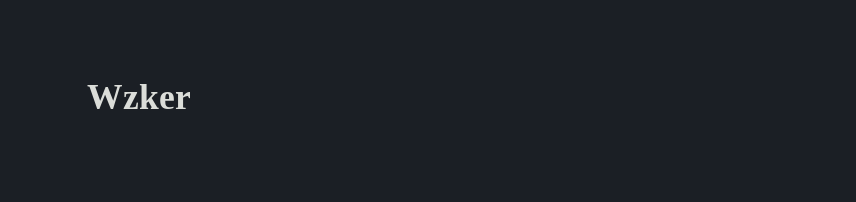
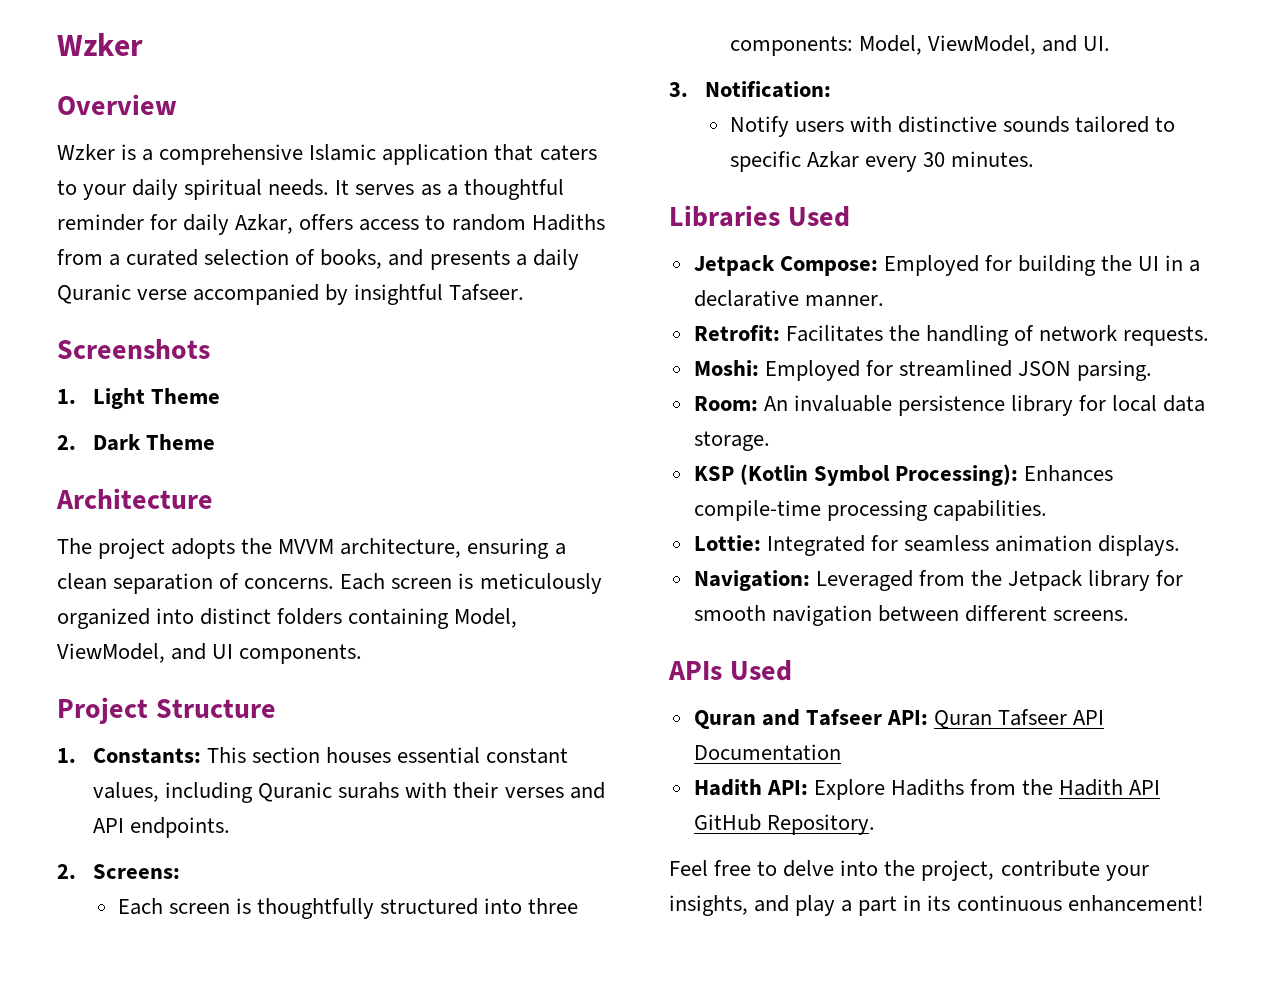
[87,84,191,109] Wzker -> [57,33,143,56] [57,94,177,115] [57,144,597,165] [57,179,564,200] [57,214,605,235] [57,249,579,270] [57,284,525,305] [57,339,210,359] [57,388,221,409] [57,434,216,451] [56,488,213,509] [57,538,566,559] [57,573,602,594] [57,608,518,629] [57,643,363,664] [57,697,276,724] [57,747,569,764] [93,782,605,803] [93,817,231,838] [57,864,181,879] [117,898,579,919] [729,35,1111,56] [669,81,832,98] [729,116,1176,137] [729,151,1035,172] [669,205,850,227] [693,255,1201,276] [693,290,884,307] [693,325,1210,346] [693,360,1153,381] [693,395,1206,416] [693,431,770,451] [693,464,1114,486] [693,500,1047,521] [693,535,1181,556] [693,570,1184,591] [693,605,1130,626] [668,660,792,681] [693,709,1105,729] [693,744,841,761] [693,779,1161,800] [693,814,875,835] [669,860,1149,881] [669,895,1204,916] Wzker // Overview // Wzker is a comprehensive Islamic application that caters to your daily spiritual needs. It serves as a thoughtful reminder for daily Azkar, offers access to random Hadiths from a curated selection of books, and presents a daily Quranic verse accompanied by insightful Tafseer. // Screenshots // 1. Light Theme // 2. Dark Theme // Architecture // The project adopts the MVVM architecture, ensuring a clean separation of concerns. Each screen is meticulously organized into distinct folders containing Model, ViewModel, and UI components. // Project Structure // 1. Constants: This section houses essential constant values, including Quranic surahs with their verses and API endpoints. // 2. Screens: // Each screen is thoughtfully structured into three components: Model, ViewModel, and UI. // 3. Notification: // Notify users with distinctive sounds tailored to specific Azkar every 30 minutes. // Libraries Used // Jetpack Compose: Employed for building the UI in a declarative manner. // Retrofit: Facilitates the handling of network requests. // Moshi: Employed for streamlined JSON parsing. // Room: An invaluable persistence library for local data storage. // KSP (Kotlin Symbol Processing): Enhances compile-time processing capabilities. // Lottie: Integrated for seamless animation displays. // Navigation: Leveraged from the Jetpack library for smooth navigation between different screens. // APIs Used // Quran and Tafseer API: Quran Tafseer API Documentation // Hadith API: Explore Hadiths from the Hadith API GitHub Repository. // Feel free to delve into the project, contribute your insights, and play a part in its continuous enhancement!

